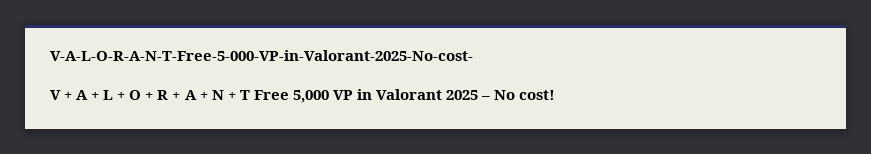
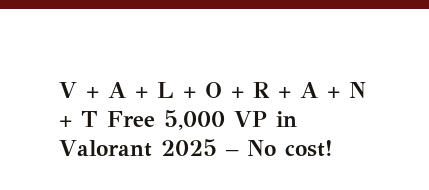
[50,50,473,61] V-A-L-O-R-A-N-T-Free-5-000-VP-in-Valorant-2025-No-cost- // -> (59, 90) none

